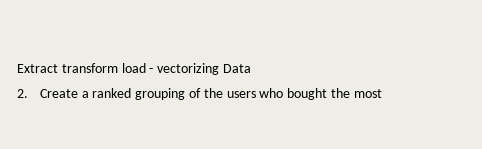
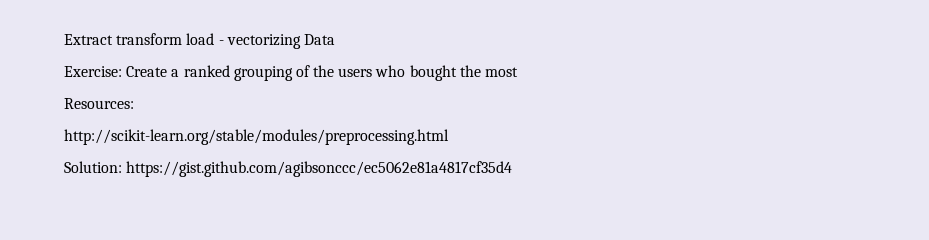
[17,89,28,98] 2. -> [64,66,122,77] Exercise:
(382, 93) none -> [64,98,134,109] [64,129,449,145] [64,161,513,177] // Resources: // http://scikit-learn.org/stable/modules/preprocessing.html // Solution: https://gist.github.com/agibsonccc/ec5062e81a4817cf35d4

